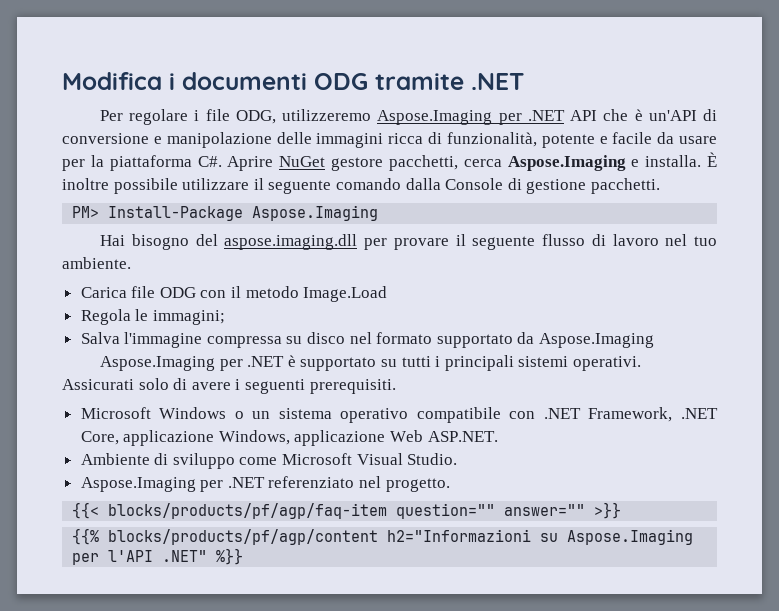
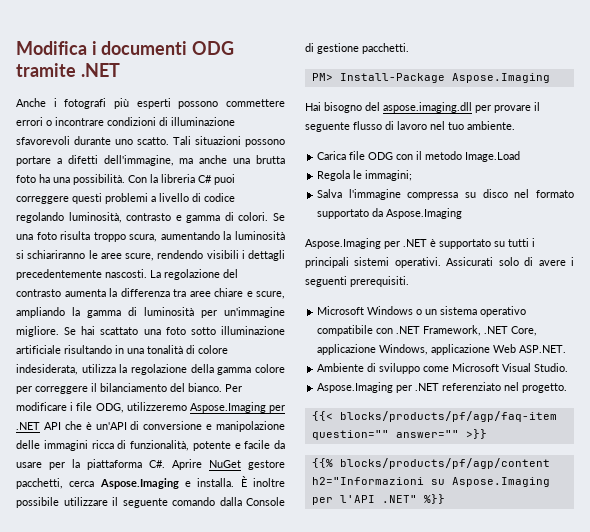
[100,109,189,125] Per regolare -> [16,98,285,109] [16,117,235,126] [16,136,285,147] [16,155,285,166] [16,174,235,185] [16,193,235,204] [16,212,286,223] [16,231,285,242] [16,250,285,261] [16,269,238,280] [16,288,285,299] [16,307,285,318] [16,326,285,337] [16,345,228,354] [16,364,285,375] [16,383,242,394] [16,402,67,411] Anche i fotografi più esperti possono commettere errori o incontrare condizioni di illuminazione sfavorevoli durante uno scatto. Tali situazioni possono portare a difetti dell'immagine, ma anche una brutta foto ha una possibilità. Con la libreria C# puoi correggere questi problemi a livello di codice regolando luminosità, contrasto e gamma di colori. Se una foto risulta troppo scura, aumentando la luminosità si schiariranno le aree scure, rendendo visibili i dettagli precedentemente nascosti. La regolazione del contrasto aumenta la differenza tra aree chiare e scure, ampliando la gamma di luminosità per un'immagine migliore. Se hai scattato una foto sotto illuminazione artificiale risultando in una tonalità di colore indesiderata, utilizza la regolazione della gamma colore per correggere il bilanciamento del bianco. Per modificare

